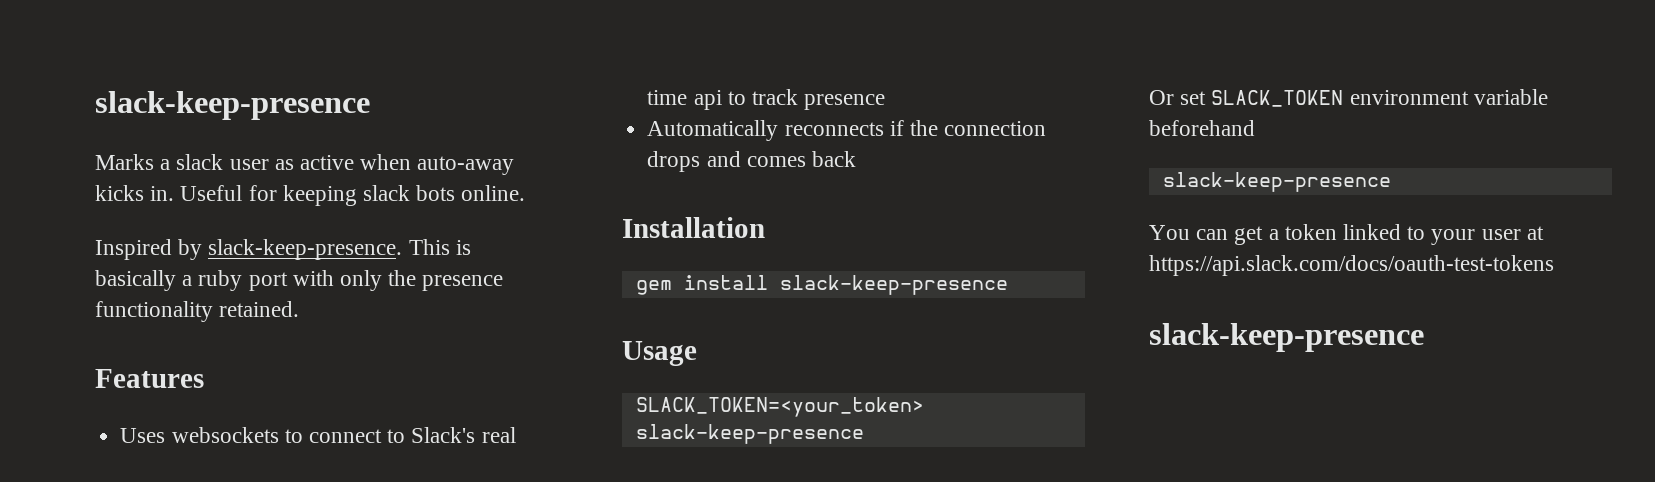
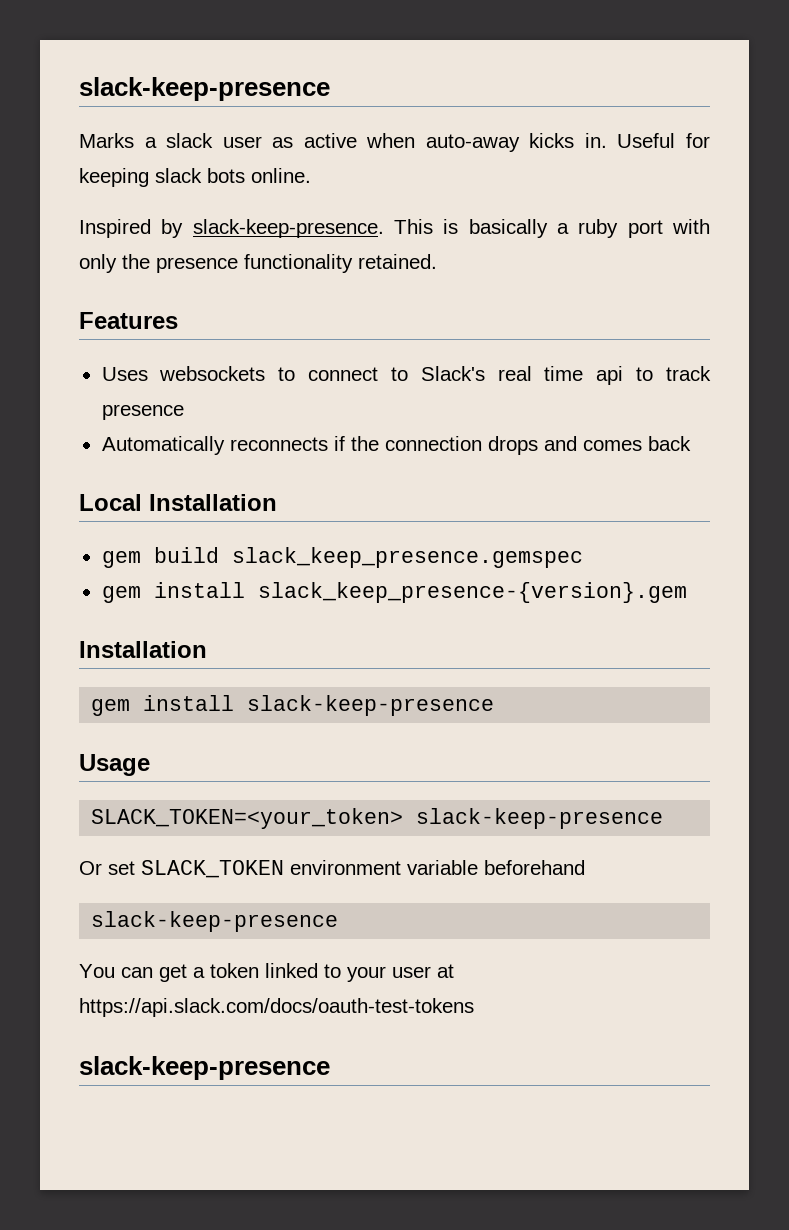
(856, 159) none -> [79,494,277,511] [101,547,583,568] [101,582,687,603] // Local Installation // gem build slack_keep_presence.gemspec // gem install slack_keep_presence-{version}.gem

